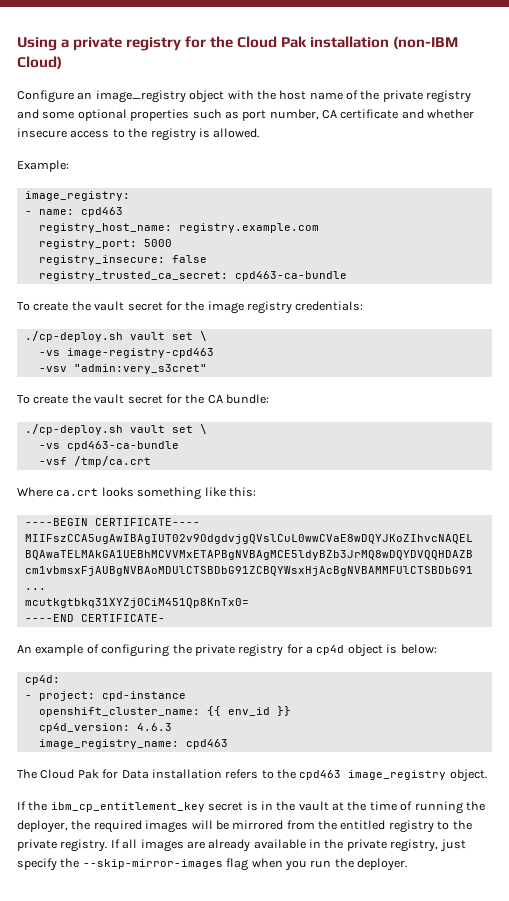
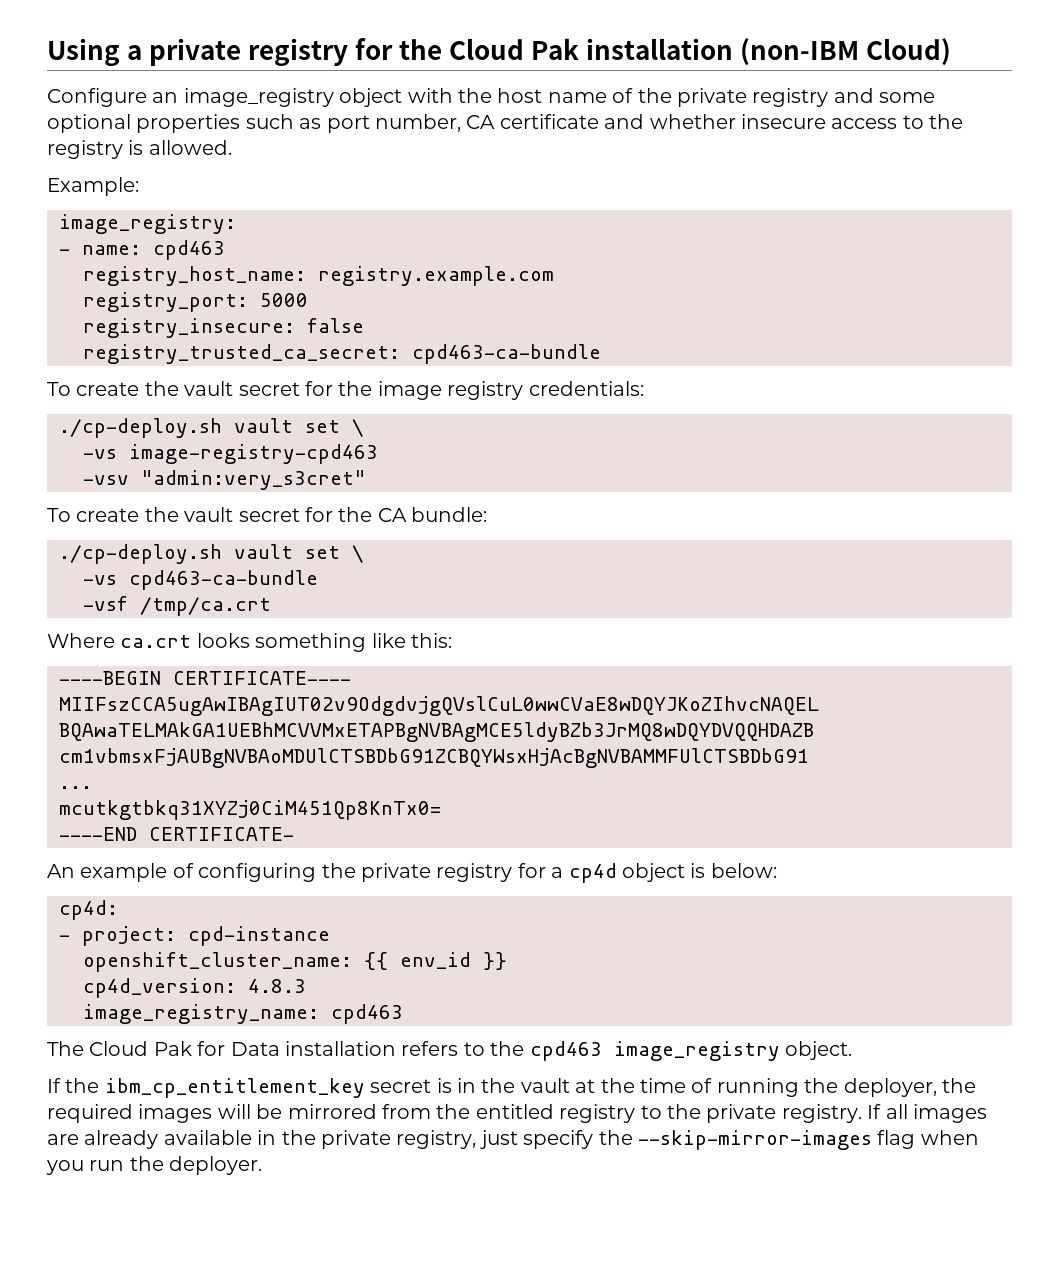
[136,723,172,731] 4.6.3 -> [248,979,306,993] 4.8.3

